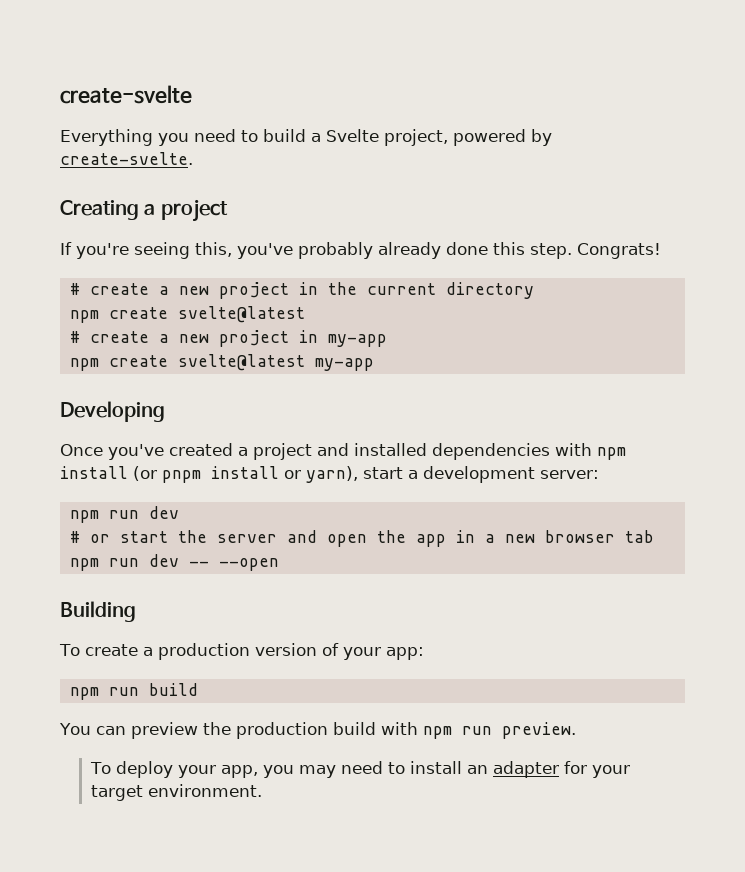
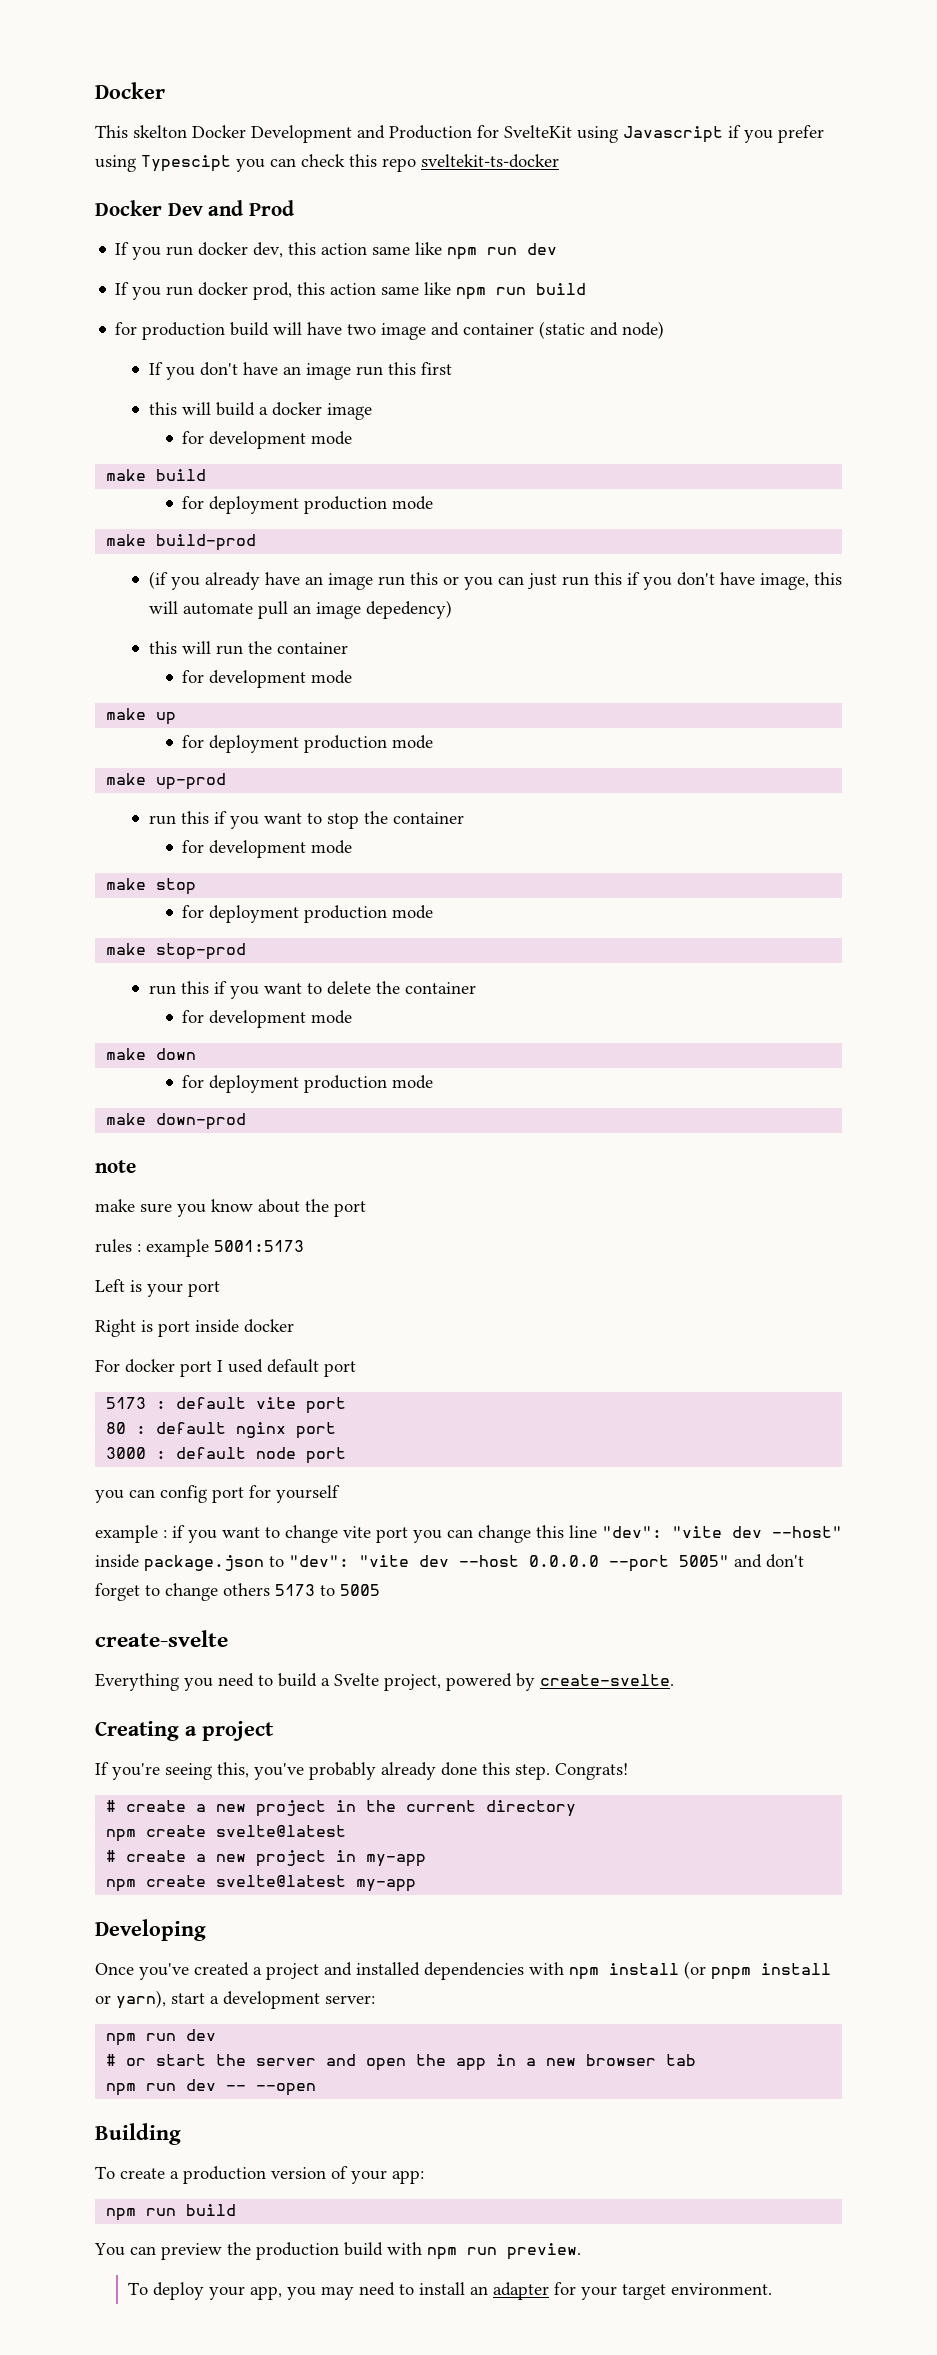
(60, 94) none -> [95,82,165,99] [95,125,824,143] [95,154,559,172] [95,200,294,216] [115,242,558,260] [115,282,587,300] [115,321,665,340] [148,362,452,380] [148,402,372,420] [182,431,353,449] [106,469,207,481] [182,496,434,514] [106,534,257,551] [148,571,842,590] [148,600,452,619] [148,641,348,655] [182,670,353,688] [106,708,177,725] [182,735,434,753] [106,773,227,790] [148,811,464,829] [182,840,353,858] [106,878,197,895] [182,905,434,923] [106,943,247,960] [148,981,476,999] [182,1010,353,1028] [106,1048,197,1060] [182,1075,434,1093] [106,1113,247,1130] [95,1160,136,1173] [95,1199,366,1217] [95,1239,304,1257] [95,1279,220,1297] [95,1319,294,1337] [95,1359,356,1377] [106,1397,347,1414] [106,1422,337,1439] [106,1447,347,1464] [95,1485,340,1503] [95,1525,842,1543] [95,1554,804,1572] [95,1583,380,1601] Docker // This skelton Docker Development and Production for SvelteKit using Javascript if you prefer using Typescipt you can check this repo sveltekit-ts-docker // Docker Dev and Prod // If you run docker dev, this action same like npm run dev // If you run docker prod, this action same like npm run build // for production build will have two image and container (static and node) // If you don't have an image run this first // this will build a docker image // for development mode // make build // for deployment production mode // make build-prod // (if you already have an image run this or you can just run this if you don't have image, this will automate pull an image depedency) // this will run the container // for development mode // make up // for deployment production mode // make up-prod // run this if you want to stop the container // for development mode // make stop // for deployment production mode // make stop-prod // run this if you want to delete the container // for development mode // make down // for deployment production mode // make down-prod // note // make sure you know about the port // rules : example 5001:5173 // Left is your port // Right is port inside docker // For docker port I used default port // 5173 : default vite port // 80 : default nginx port // 3000 : default node port // you can config port for yourself // example : if you want to change vite port you can change this line "dev": "vite dev --host" inside package.json to "dev": "vite dev --host 0.0.0.0 --port 5005" and don't forget to change others 5173 to 5005 //

